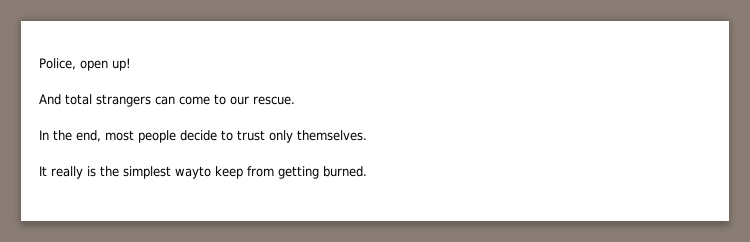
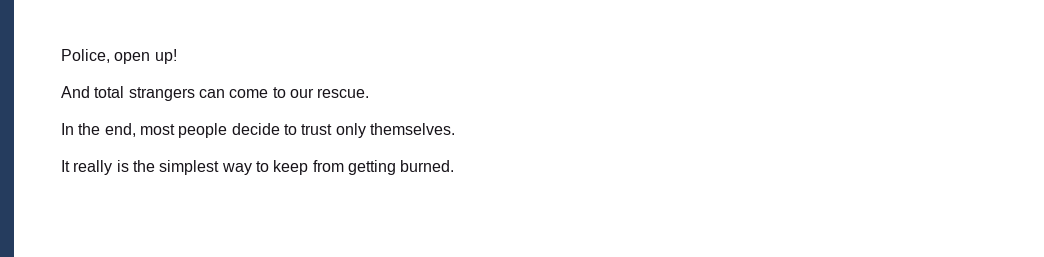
[175,166,211,179] wayto -> [221,161,269,175] way to

